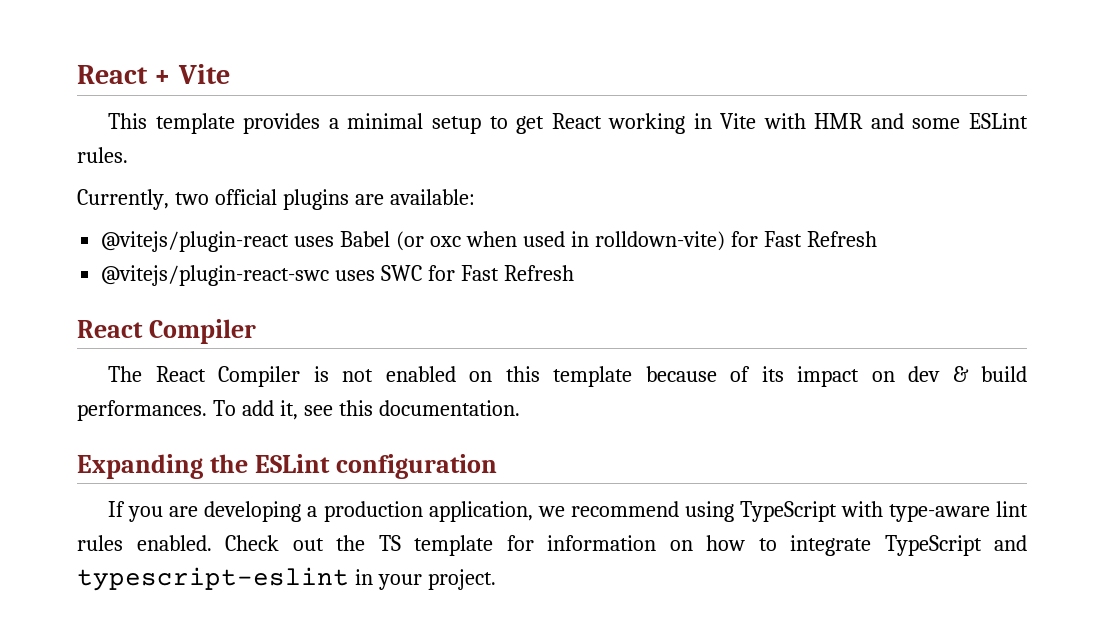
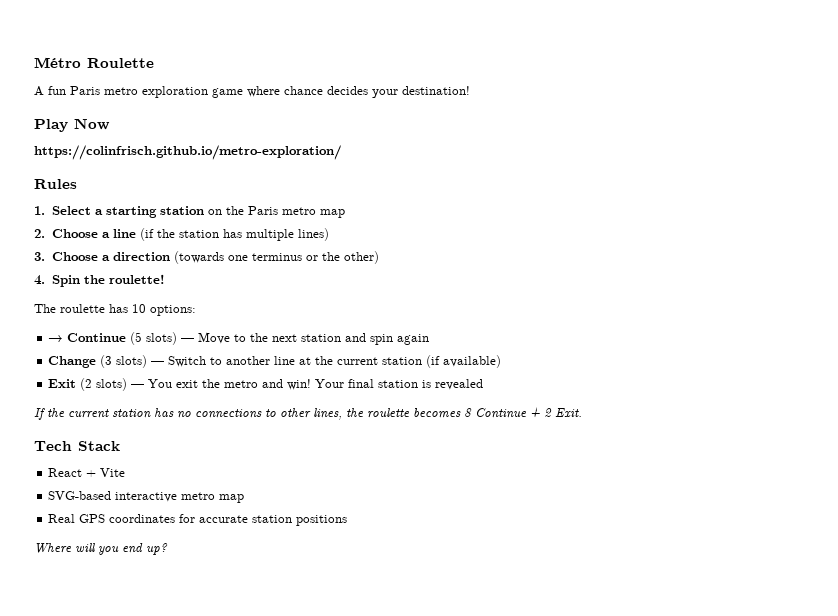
[77,64,230,84] [108,113,1029,134] [77,147,128,163] [77,189,475,210] [101,231,877,252] [101,265,574,286] [77,319,256,344] [108,366,1028,387] [77,400,520,421] [77,454,497,479] [108,501,1028,522] [77,535,1027,556] [77,567,496,591] React + Vite // This template provides a minimal setup to get React working in Vite with HMR and some ESLint rules. // Currently, two official plugins are available: // @vitejs/plugin-react uses Babel (or oxc when used in rolldown-vite) for Fast Refresh // @vitejs/plugin-react-swc uses SWC for Fast Refresh // React Compiler // The React Compiler is not enabled on this template because of its impact on dev & build performances. To add it, see this documentation. // Expanding the ESLint configuration // If you are developing a production application, we recommend using TypeScript with type-aware lint rules enabled. Check out the TS template for information on how to integrate TypeScript and typescript-eslint in your project. -> [34,57,154,68] [34,86,470,98] [34,118,110,132] [34,145,341,160] [34,179,77,189] [34,206,345,218] [34,228,329,241] [34,251,379,264] [34,274,165,287] [34,304,196,316] [48,332,430,345] [48,355,502,368] [48,378,484,391] [34,406,582,420] [34,441,120,451] [48,468,126,477] [48,491,245,503] [48,514,348,526] [34,543,168,555] Métro Roulette // A fun Paris metro exploration game where chance decides your destination! // Play Now // https://colinfrisch.github.io/metro-exploration/ // Rules // 1. Select a starting station on the Paris metro map // 2. Choose a line (if the station has multiple lines) // 3. Choose a direction (towards one terminus or the other) // 4. Spin the roulette! // The roulette has 10 options: // → Continue (5 slots) — Move to the next station and spin again // Change (3 slots) — Switch to another line at the current station (if available) // Exit (2 slots) — You exit the metro and win! Your final station is revealed // If the current station has no connections to other lines, the roulette becomes 8 Continue + 2 Exit. // Tech Stack // React + Vite // SVG-based interactive metro map // Real GPS coordinates for accurate station positions // Where will you end up?

